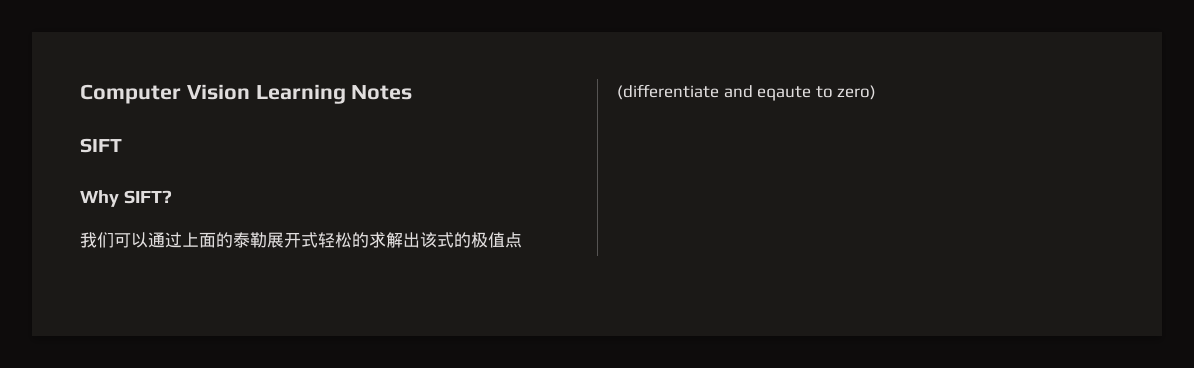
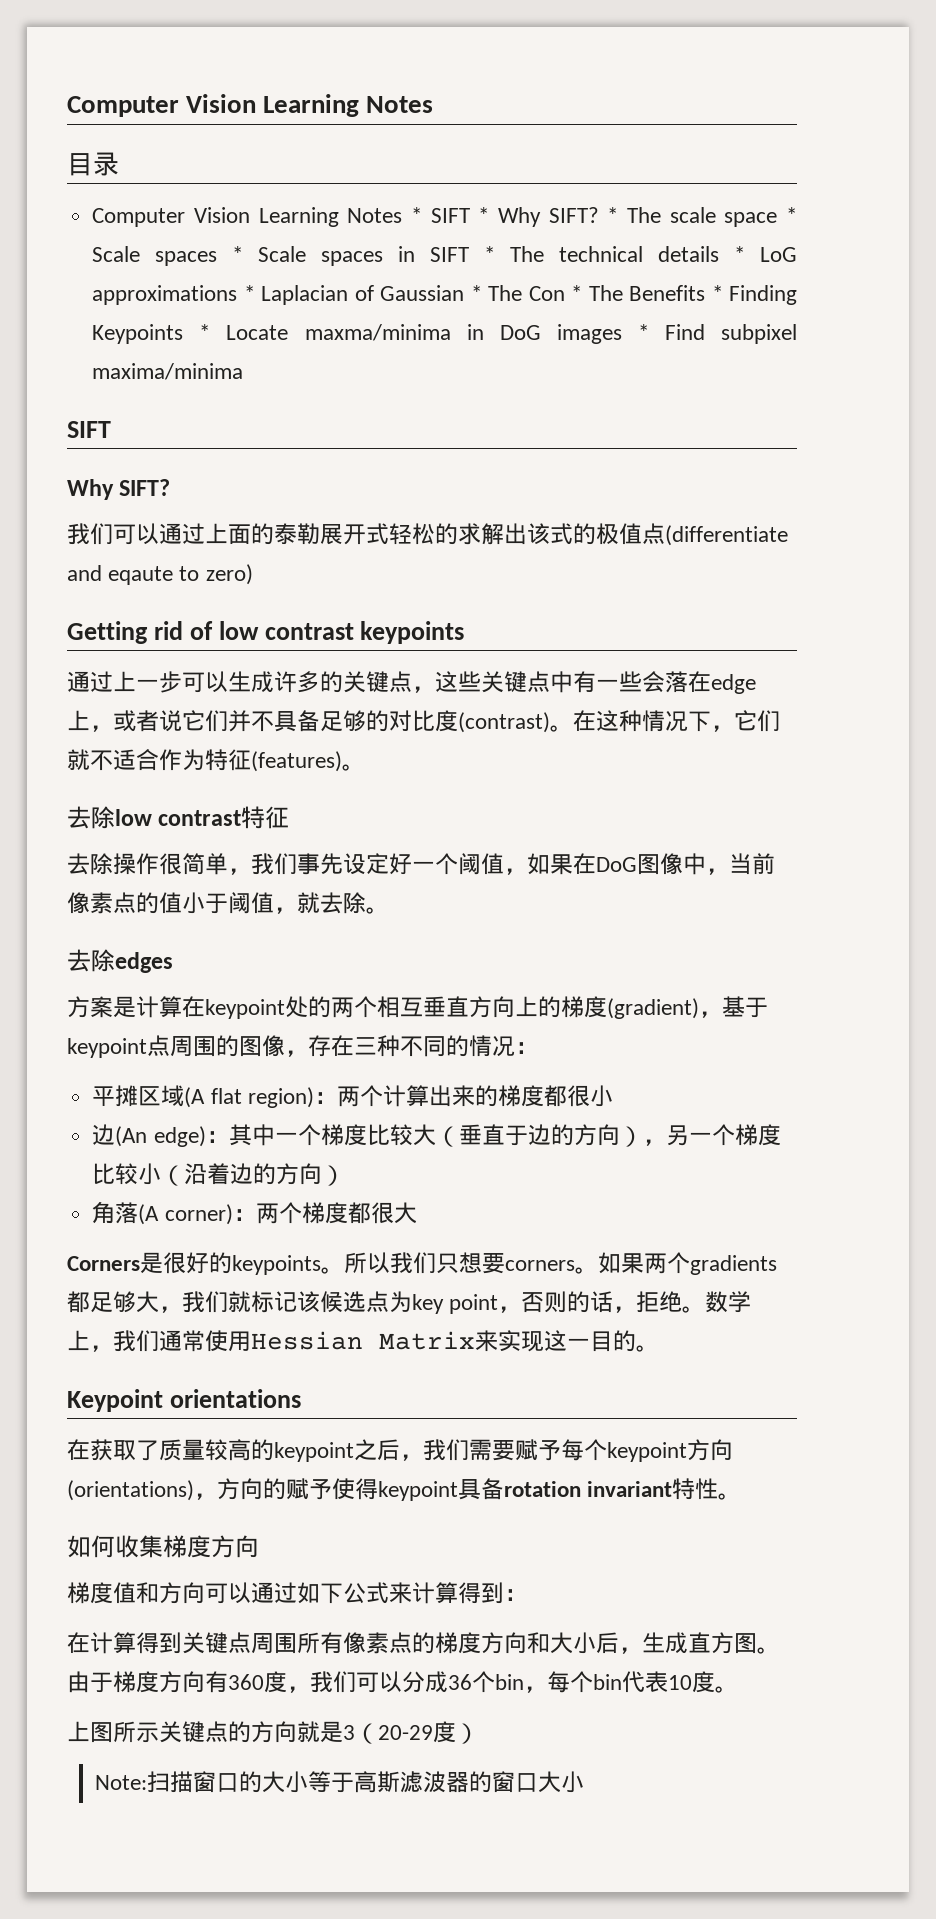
[80,84,413,104] Computer Vision Learning Notes -> [67,94,434,117] [67,152,119,176] [92,207,798,227] [92,246,798,266] [92,285,798,305] [92,324,797,344] [92,363,244,380] Computer Vision Learning Notes // 目录 // Computer Vision Learning Notes * SIFT * Why SIFT? * The scale space * Scale spaces * Scale spaces in SIFT * The technical details * LoG approximations * Laplacian of Gaussian * The Con * The Benefits * Finding Keypoints * Locate maxma/minima in DoG images * Find subpixel maxima/minima
(877, 92) none -> [67,621,465,644] [67,671,756,694] [67,710,780,733] [67,749,365,772] [67,806,290,829] [67,853,775,875] [67,892,389,914] [67,949,173,973] [67,996,768,1019] [67,1035,538,1058] [92,1085,613,1108] [92,1124,781,1147] [92,1163,346,1186] [92,1201,417,1225] [67,1252,777,1275] [67,1291,752,1314] [67,1330,659,1352] [67,1389,301,1412] [67,1439,733,1462] [67,1478,742,1501] [67,1535,259,1558] [67,1582,527,1604] [67,1632,780,1654] [67,1671,738,1693] [67,1721,479,1744] [95,1771,585,1793] // Getting rid of low contrast keypoints // 通过上一步可以生成许多的关键点，这些关键点中有一些会落在edge上，或者说它们并不具备足够的对比度(contrast)。在这种情况下，它们就不适合作为特征(features)。 // 去除low contrast特征 // 去除操作很简单，我们事先设定好一个阈值，如果在DoG图像中，当前像素点的值小于阈值，就去除。 // 去除edges // 方案是计算在keypoint处的两个相互垂直方向上的梯度(gradient)，基于keypoint点周围的图像，存在三种不同的情况： // 平摊区域(A flat region)：两个计算出来的梯度都很小 // 边(An edge)：其中一个梯度比较大（垂直于边的方向），另一个梯度比较小（沿着边的方向） // 角落(A corner)：两个梯度都很大 // Corners是很好的keypoints。所以我们只想要corners。如果两个gradients都足够大，我们就标记该候选点为key point，否则的话，拒绝。数学上，我们通常使用Hessian Matrix来实现这一目的。 // Keypoint orientations // 在获取了质量较高的keypoint之后，我们需要赋予每个keypoint方向(orientations)，方向的赋予使得keypoint具备rotation invariant特性。 // 如何收集梯度方向 // 梯度值和方向可以通过如下公式来计算得到： // 在计算得到关键点周围所有像素点的梯度方向和大小后，生成直方图。由于梯度方向有360度，我们可以分成36个bin，每个bin代表10度。 // 上图所示关键点的方向就是3（20-29度） // Note:扫描窗口的大小等于高斯滤波器的窗口大小

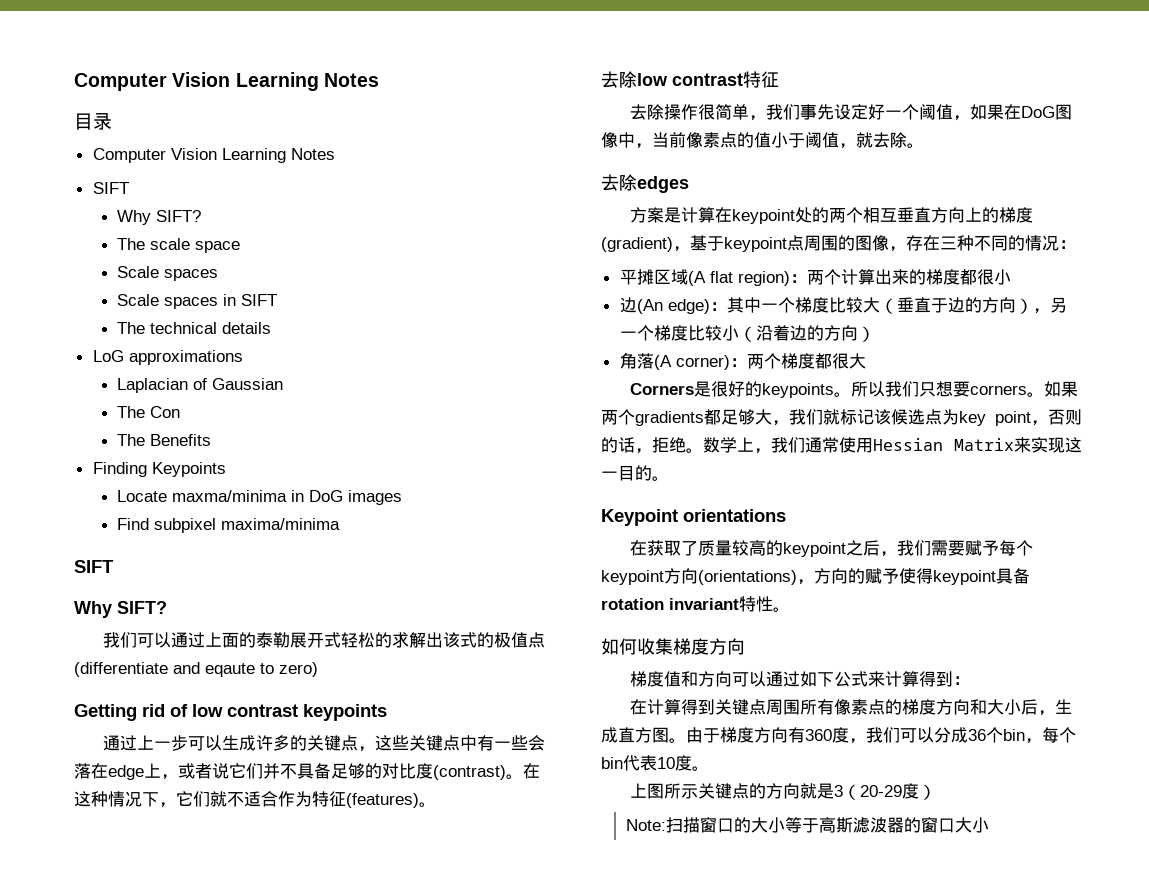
[410,207,619,227] * SIFT * Why SIFT? * -> [92,182,129,194] [117,210,202,225] // SIFT // Why SIFT? //
[786,207,798,223] [92,246,244,266] * Scale spaces * -> [117,266,219,281] // Scale spaces //
[484,246,496,262] * -> (278, 300) //
[734,246,746,262] * -> (272, 328) //
[243,285,255,301] * -> (243, 357) //
[470,285,482,301] * -> (284, 384) //
[571,285,583,301] * -> (181, 412) //
[711,285,723,301] * -> (212, 440) //
[199,324,211,340] * -> (226, 469) //
[637,324,649,340] * -> (403, 497) //

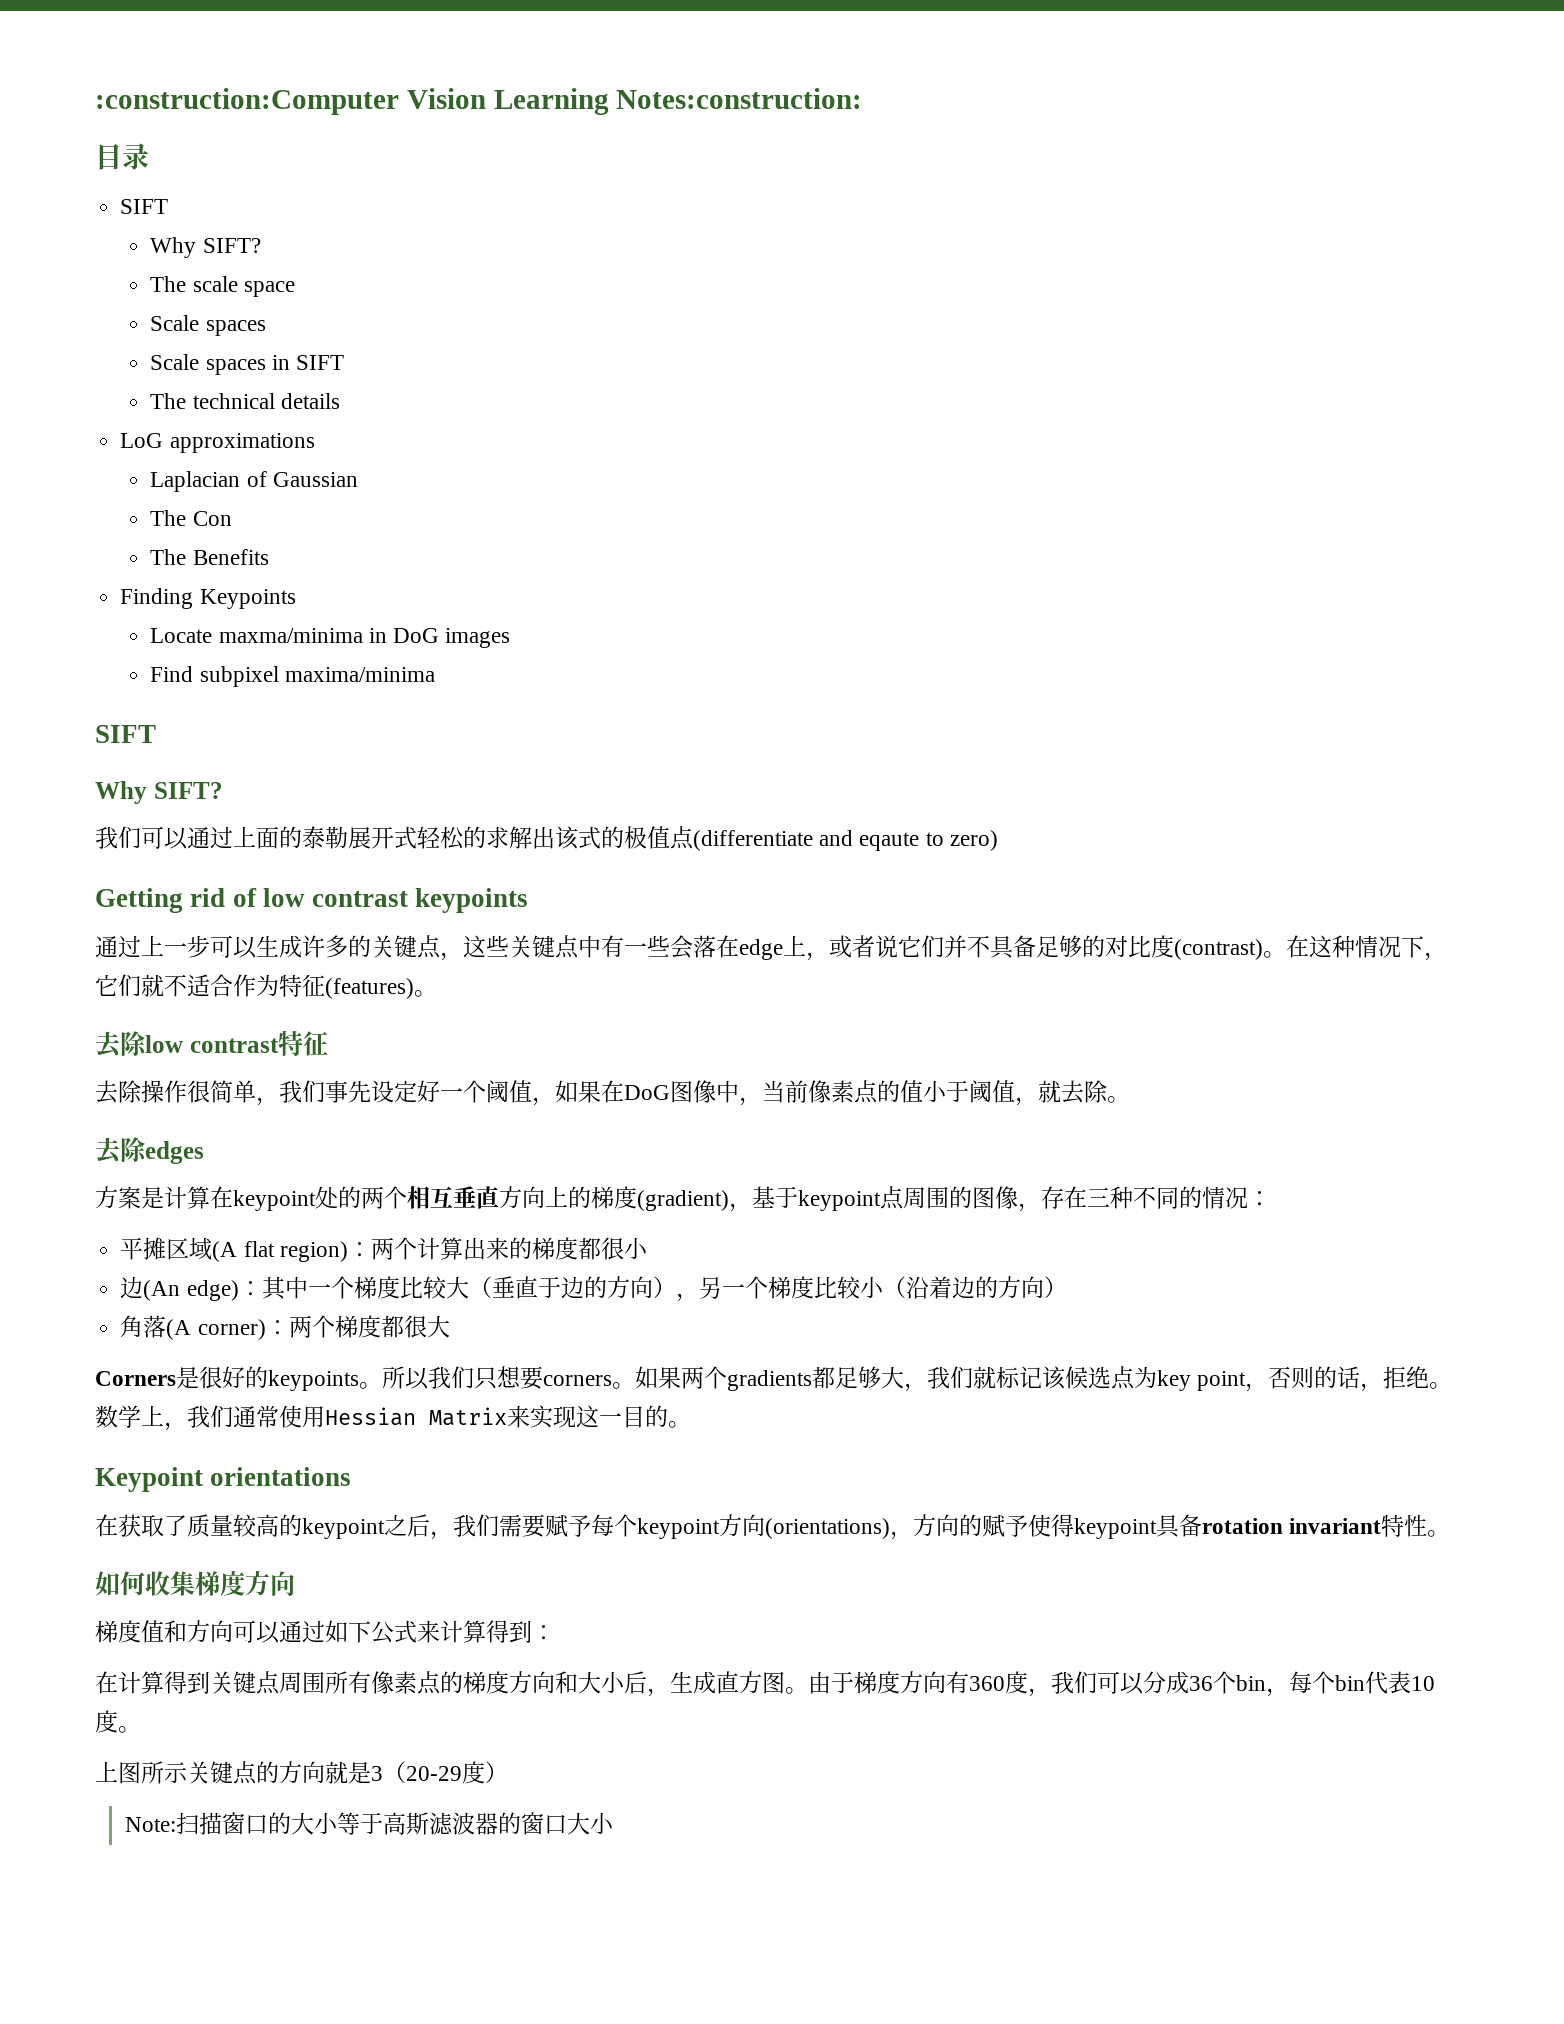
[74,72,379,91] Computer Vision Learning Notes -> [95,88,863,115] :construction:Computer Vision Learning Notes:construction:
[92,148,335,163] // Computer Vision Learning Notes -> (149, 156) none

